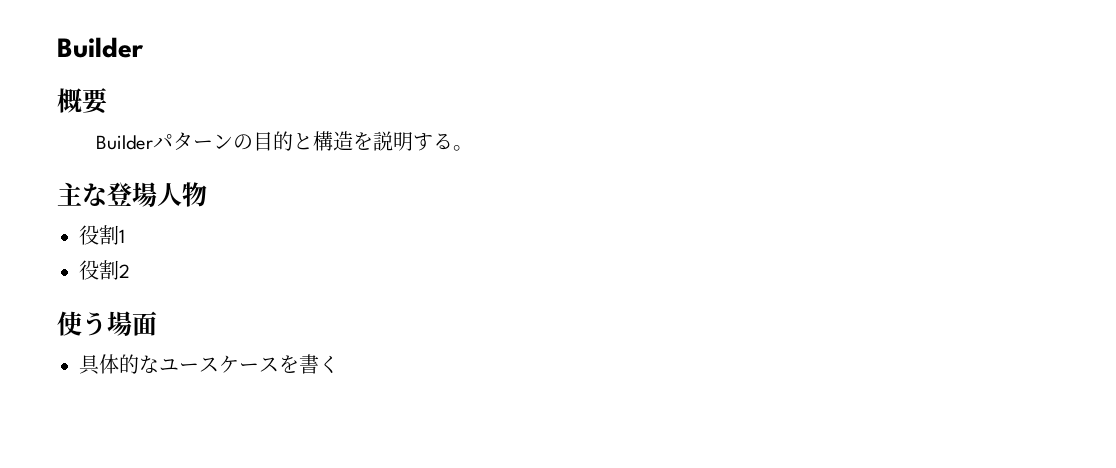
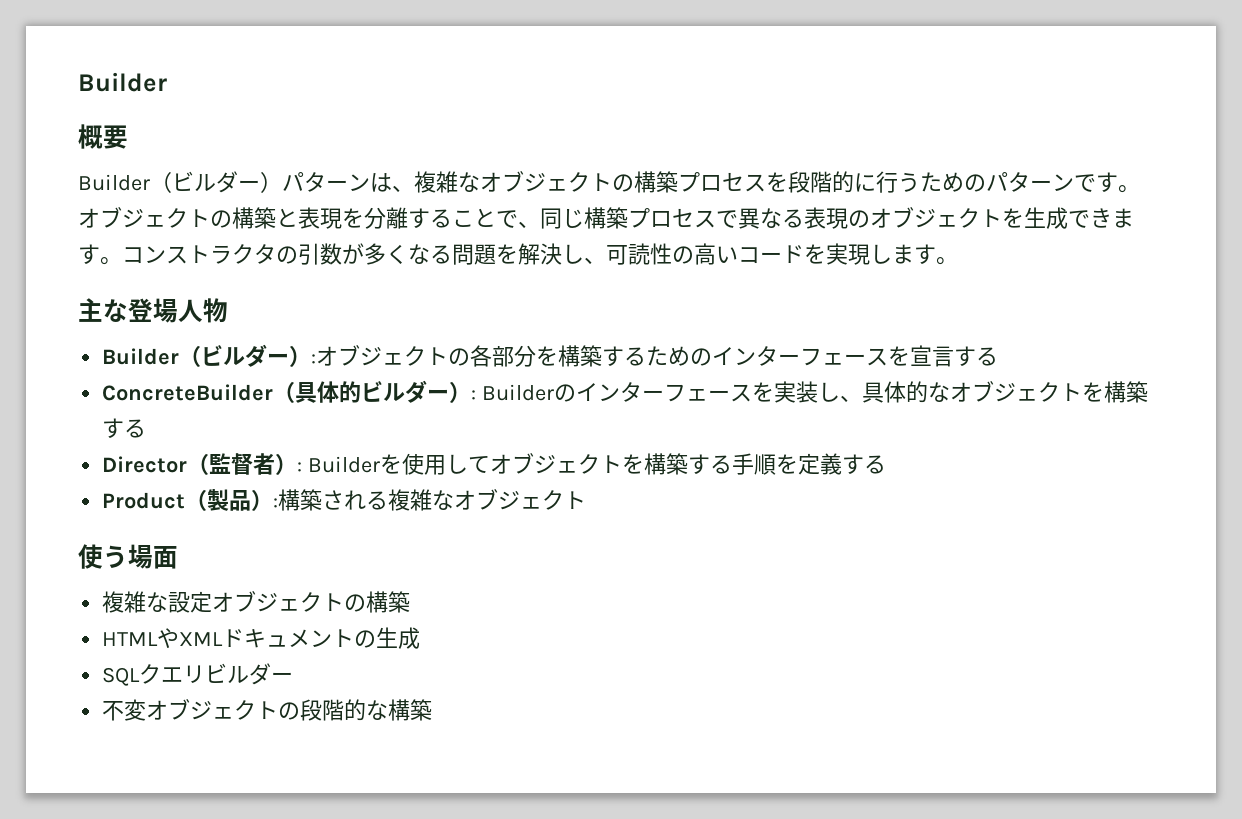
[152,131,473,151] [57,182,207,207] [79,225,125,245] [79,260,130,280] [57,311,157,336] [79,354,339,375] パターンの目的と構造を説明する。 // 主な登場人物 // 役割1 // 役割2 // 使う場面 // 具体的なユースケースを書く -> [150,171,1140,193] [78,207,1134,229] [78,243,958,265] [78,298,228,323] [102,344,999,367] [102,380,1149,403] [102,418,147,438] [102,453,887,475] [102,489,587,511] [78,544,178,569] [102,591,411,613] [102,627,421,649] [102,663,294,686] [102,699,433,721] （ビルダー）パターンは、複雑なオブジェクトの構築プロセスを段階的に行うためのパターンです。オブジェクトの構築と表現を分離することで、同じ構築プロセスで異なる表現のオブジェクトを生成できます。コンストラクタの引数が多くなる問題を解決し、可読性の高いコードを実現します。 // 主な登場人物 // Builder（ビルダー）:オブジェクトの各部分を構築するためのインターフェースを宣言する // ConcreteBuilder（具体的ビルダー）: Builderのインターフェースを実装し、具体的なオブジェクトを構築する // Director（監督者）: Builderを使用してオブジェクトを構築する手順を定義する // Product（製品）:構築される複雑なオブジェクト // 使う場面 // 複雑な設定オブジェクトの構築 // HTMLやXMLドキュメントの生成 // SQLクエリビルダー // 不変オブジェクトの段階的な構築

